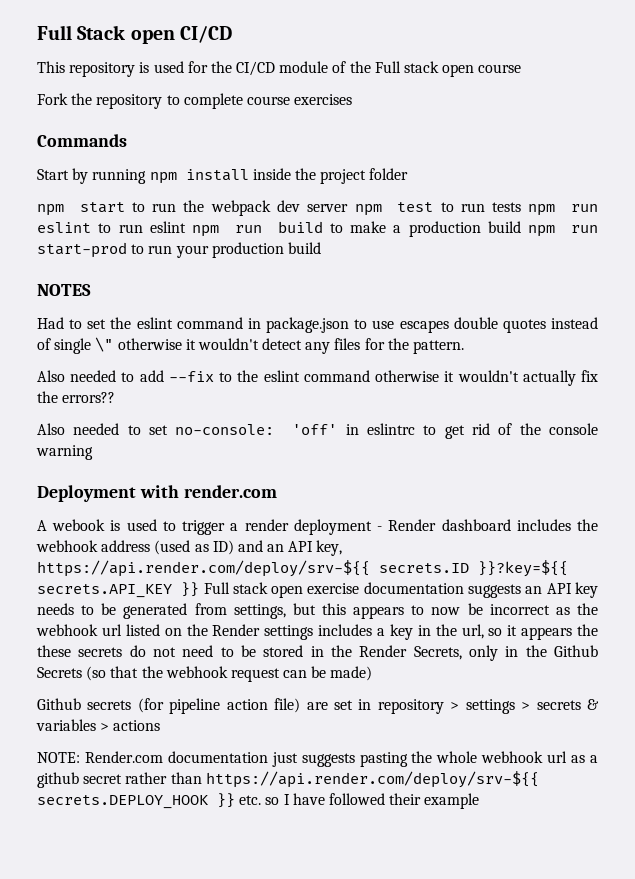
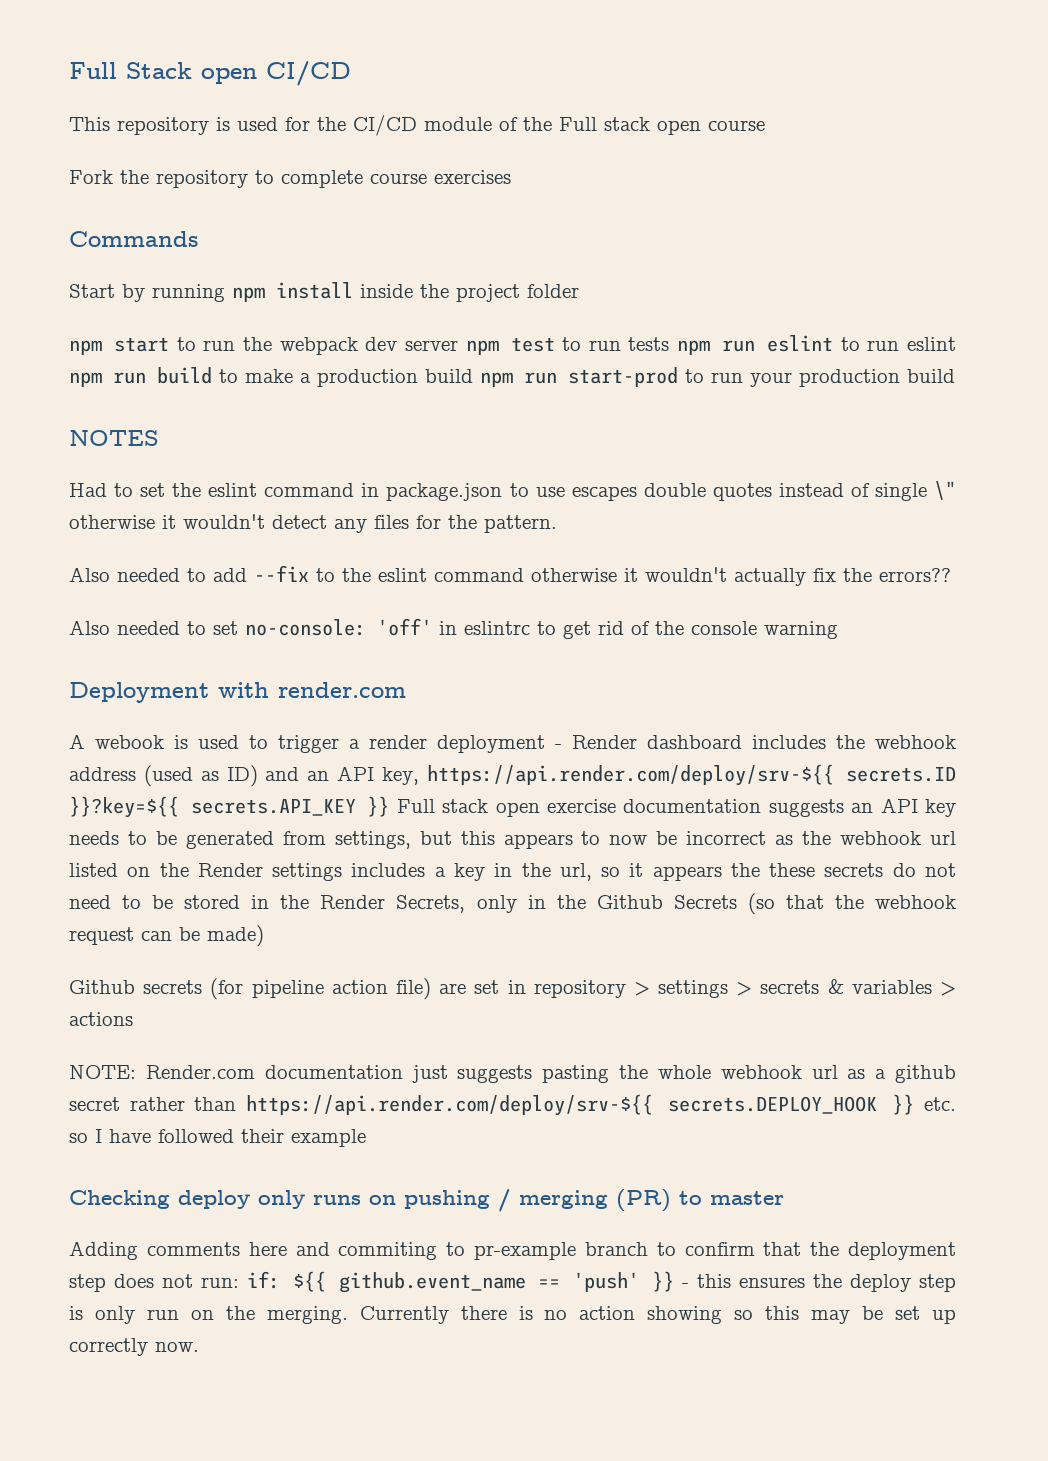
(480, 801) none -> [69,1189,784,1212] [69,1241,957,1260] [69,1271,956,1293] [69,1306,957,1324] [69,1338,199,1356] // Checking deploy only runs on pushing / merging (PR) to master // Adding comments here and commiting to pr-example branch to confirm that the deployment step does not run: if: ${{ github.event_name == 'push' }} - this ensures the deploy step is only run on the merging. Currently there is no action showing so this may be set up correctly now.

